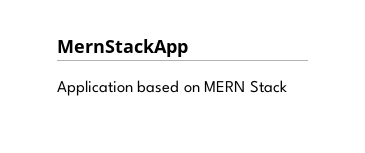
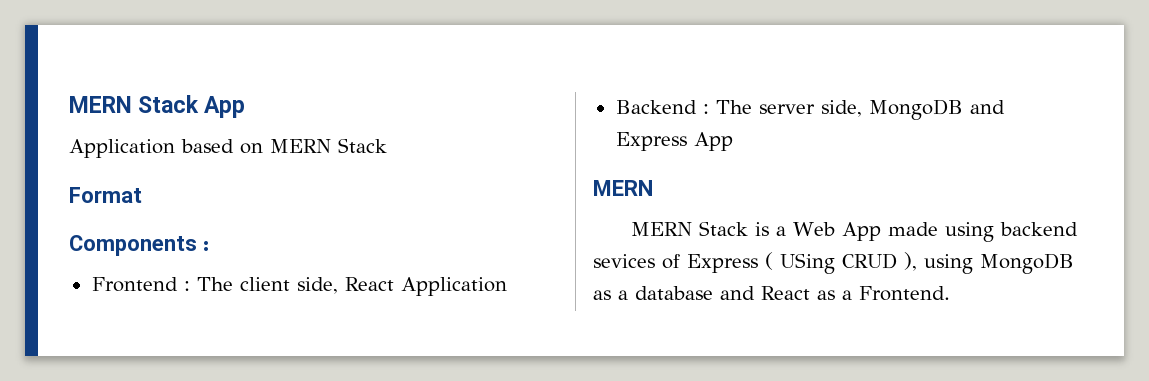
[57,39,188,57] MernStackApp -> [69,95,246,118] MERN Stack App
(287, 86) none -> [69,187,142,203] [69,235,209,256] [91,277,507,296] [615,99,1005,120] [615,132,733,151] [593,180,653,196] [630,221,1078,242] [593,252,1074,274] [593,286,950,301] // Format // Components : // Frontend : The client side, React Application // Backend : The server side, MongoDB and Express App // MERN // MERN Stack is a Web App made using backend sevices of Express ( USing CRUD ), using MongoDB as a database and React as a Frontend.

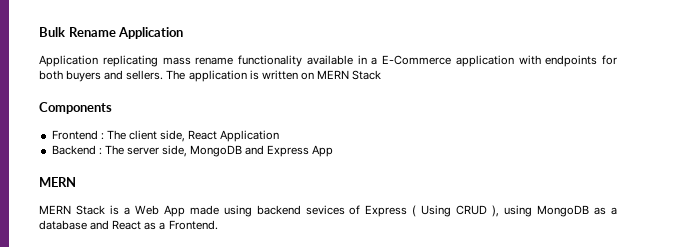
[69,95,246,118] [69,139,234,158] MERN Stack App // Application based -> [39,27,184,39] [39,55,617,67] [39,70,298,82] Bulk Rename Application // Application replicating mass rename functionality available in a E-Commerce application with endpoints for both buyers and sellers. The application is written
[69,187,142,203] // Format -> (382, 75) none
[203,241,209,251] : -> (112, 108) none
[780,253,835,274] USing -> [421,205,452,217] Using

